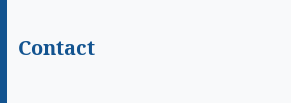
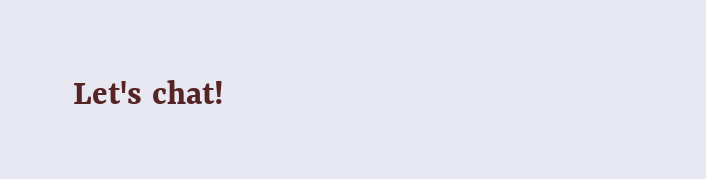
[18,41,95,55] Contact -> [73,80,224,104] Let's chat!

